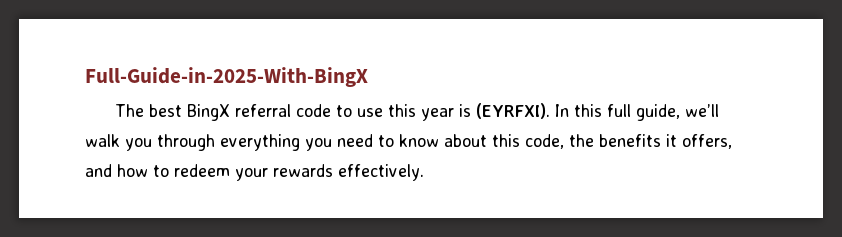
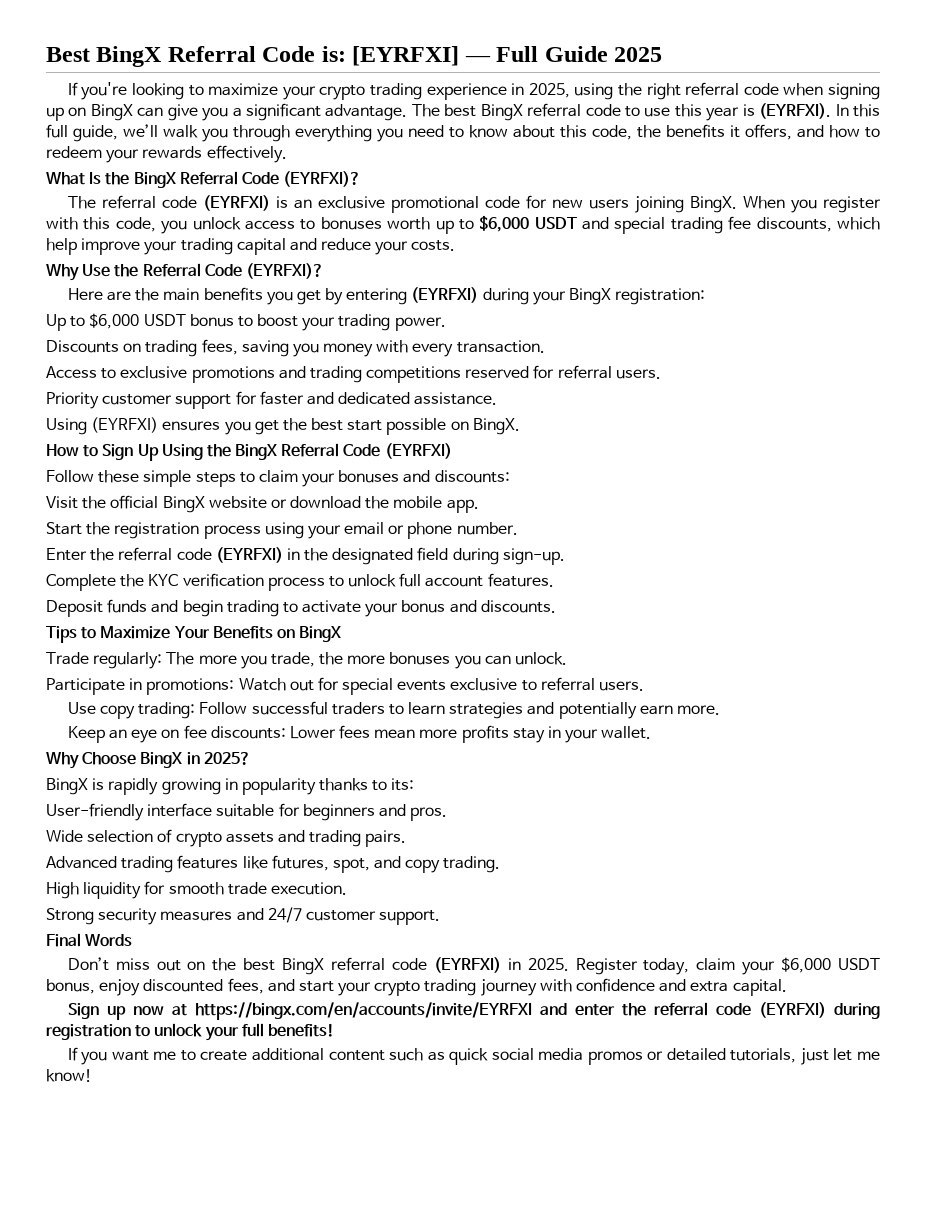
[85,67,368,87] Full-Guide-in-2025-With-BingX // -> [46,46,663,67] [67,82,880,100] [46,103,408,121] Best BingX Referral Code is: [EYRFXI] — Full Guide 2025 // If you're looking to maximize your crypto trading experience in 2025, using the right referral code when signing up on BingX can give you a significant advantage.
(424, 172) none -> [46,171,362,188] [67,195,881,213] [46,215,881,234] [46,238,456,255] [46,263,324,281] [67,287,706,305] [46,313,446,331] [46,339,545,357] [46,365,661,383] [46,391,498,409] [46,417,520,435] [46,443,452,461] [46,470,510,487] [46,495,479,513] [46,522,518,539] [46,547,565,565] [46,573,554,591] [46,599,556,617] [46,626,342,643] [46,652,568,669] [46,677,645,695] [67,701,720,719] [67,725,652,743] [46,752,251,769] [46,778,415,795] [46,803,448,821] [46,829,407,847] [46,855,501,873] [46,881,347,899] [46,907,441,925] [46,933,133,947] [67,957,881,975] [46,978,787,996] [67,1002,880,1020] [46,1023,334,1041] [67,1047,881,1065] [46,1069,92,1082] // What Is the BingX Referral Code (EYRFXI)? // The referral code (EYRFXI) is an exclusive promotional code for new users joining BingX. When you register with this code, you unlock access to bonuses worth up to $6,000 USDT and special trading fee discounts, which help improve your trading capital and reduce your costs. // Why Use the Referral Code (EYRFXI)? // Here are the main benefits you get by entering (EYRFXI) during your BingX registration: // Up to $6,000 USDT bonus to boost your trading power. // Discounts on trading fees, saving you money with every transaction. // Access to exclusive promotions and trading competitions reserved for referral users. // Priority customer support for faster and dedicated assistance. // Using (EYRFXI) ensures you get the best start possible on BingX. // How to Sign Up Using the BingX Referral Code (EYRFXI) // Follow these simple steps to claim your bonuses and discounts: // Visit the official BingX website or download the mobile app. // Start the registration process using your email or phone number. // Enter the referral code (EYRFXI) in the designated field during sign-up. // Complete the KYC verification process to unlock full account features. // Deposit funds and begin trading to activate your bonus and discounts. // Tips to Maximize Your Benefits on BingX // Trade regularly: The more you trade, the more bonuses you can unlock. // Participate in promotions: Watch out for special events exclusive to referral users. // Use copy trading: Follow successful traders to learn strategies and potentially earn more. // Keep an eye on fee discounts: Lower fees mean more profits stay in your wallet. // Why Choose BingX in 2025? // BingX is rapidly growing in popularity thanks to its: // User-friendly interface suitable for beginners and pros. // Wide selection of crypto assets and trading pairs. // Advanced trading features like futures, spot, and copy trading. // High liquidity for smooth trade execution. // Strong security measures and 24/7 customer support. // Final Words // Don’t miss out on the best BingX referral code (EYRFXI) in 2025. Register today, claim your $6,000 USDT bonus, enjoy discounted fees, and start your crypto trading journey with confidence and extra capital. // Sign up now at https://bingx.com/en/accounts/invite/EYRFXI and enter the referral code (EYRFXI) during registration to unlock your full benefits! // If you want me to create additional content such as quick social media promos or detailed tutorials, just let me know!

